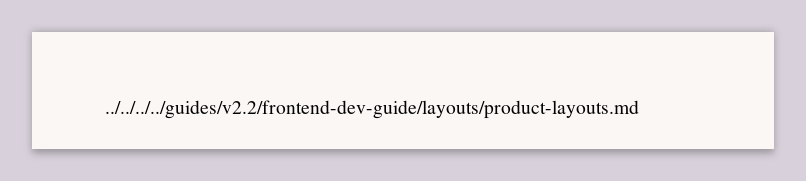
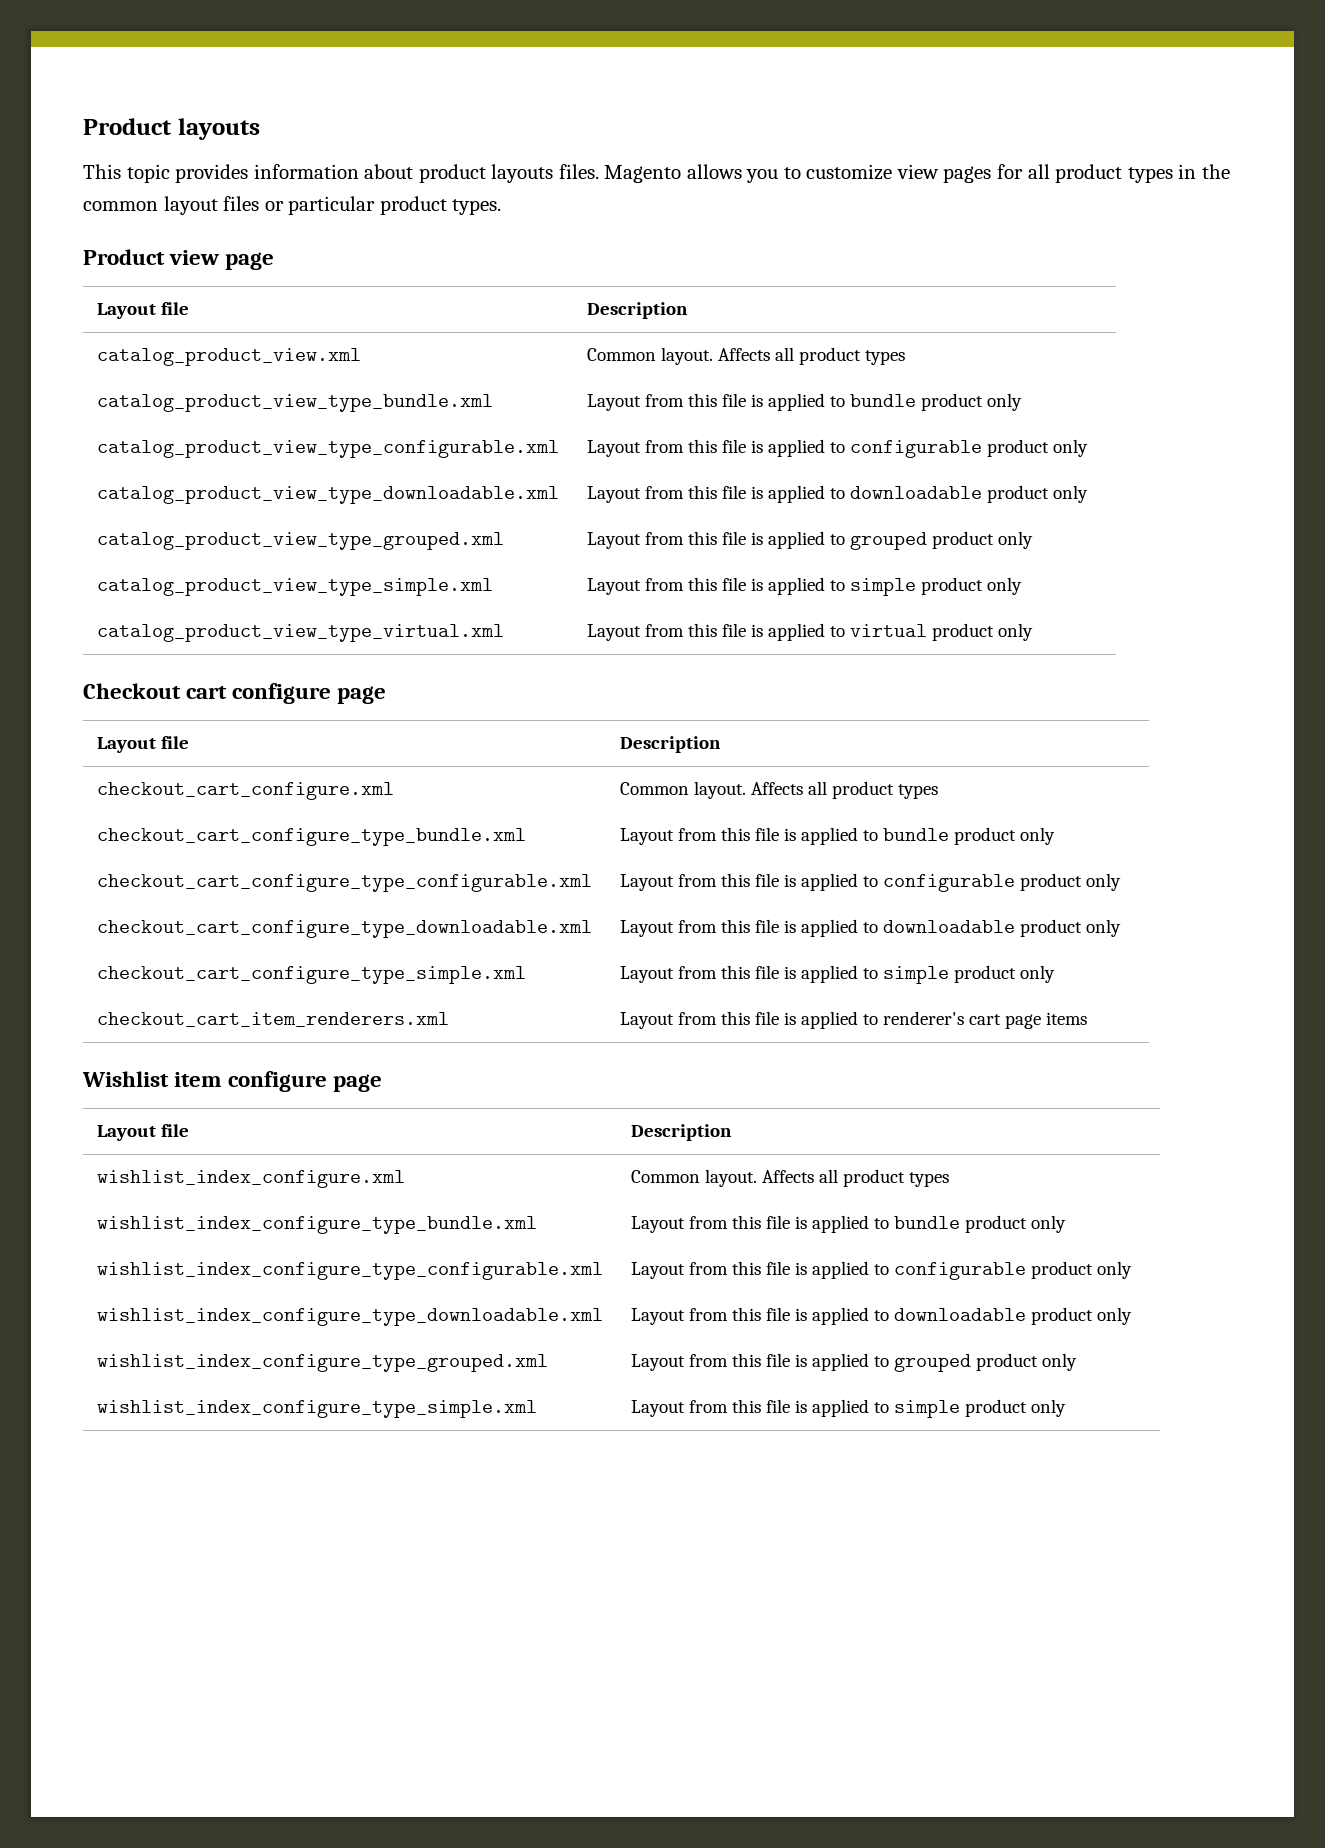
[105,100,639,119] ../../../../guides/v2.2/frontend-dev-guide/layouts/product-layouts.md -> [83,118,260,140] [83,164,1230,183] [83,196,502,215] [83,249,275,270] [96,302,189,319] [586,302,688,319] [96,348,361,366] [586,347,905,365] [96,394,493,412] [586,393,1022,411] [96,440,559,458] [586,439,1088,458] [96,486,559,504] [586,485,1088,503] [96,532,504,550] [586,531,1033,550] [96,578,493,596] [586,577,1022,596] [96,624,504,642] [586,623,1033,641] [83,683,387,704] [96,736,189,753] [619,736,721,753] [96,782,394,800] [619,781,938,799] [96,828,526,846] [619,827,1055,845] [96,874,592,892] [619,873,1121,892] [96,920,592,938] [619,919,1121,937] [96,966,526,984] [619,965,1055,984] [96,1012,449,1027] [619,1011,1087,1029] [82,1071,383,1092] [96,1124,189,1141] [630,1124,732,1141] [96,1170,405,1188] [630,1169,949,1187] [96,1216,537,1234] [630,1215,1066,1233] [96,1262,603,1280] [630,1261,1132,1280] [96,1308,603,1326] [630,1307,1132,1325] [96,1354,548,1372] [630,1353,1077,1372] [96,1400,537,1418] [630,1399,1066,1418] Product layouts // This topic provides information about product layouts files. Magento allows you to customize view pages for all product types in the common layout files or particular product types. // Product view page // Layout file | Description // catalog_product_view.xml | Common layout. Affects all product types // catalog_product_view_type_bundle.xml | Layout from this file is applied to bundle product only // catalog_product_view_type_configurable.xml | Layout from this file is applied to configurable product only // catalog_product_view_type_downloadable.xml | Layout from this file is applied to downloadable product only // catalog_product_view_type_grouped.xml | Layout from this file is applied to grouped product only // catalog_product_view_type_simple.xml | Layout from this file is applied to simple product only // catalog_product_view_type_virtual.xml | Layout from this file is applied to virtual product only // Checkout cart configure page // Layout file | Description // checkout_cart_configure.xml | Common layout. Affects all product types // checkout_cart_configure_type_bundle.xml | Layout from this file is applied to bundle product only // checkout_cart_configure_type_configurable.xml | Layout from this file is applied to configurable product only // checkout_cart_configure_type_downloadable.xml | Layout from this file is applied to downloadable product only // checkout_cart_configure_type_simple.xml | Layout from this file is applied to simple product only // checkout_cart_item_renderers.xml | Layout from this file is applied to renderer's cart page items // Wishlist item configure page // Layout file | Description // wishlist_index_configure.xml | Common layout. Affects all product types // wishlist_index_configure_type_bundle.xml | Layout from this file is applied to bundle product only // wishlist_index_configure_type_configurable.xml | Layout from this file is applied to configurable product only // wishlist_index_configure_type_downloadable.xml | Layout from this file is applied to downloadable product only // wishlist_index_configure_type_grouped.xml | Layout from this file is applied to grouped product only // wishlist_index_configure_type_simple.xml | Layout from this file is applied to simple product only

